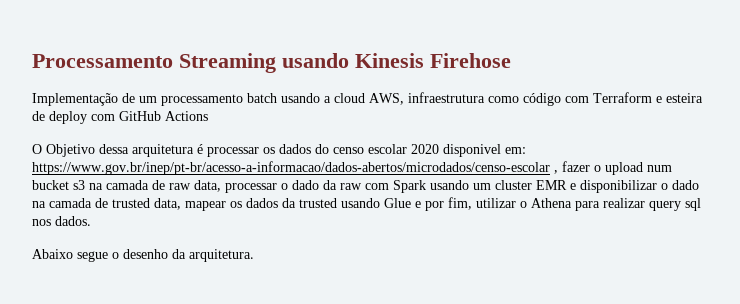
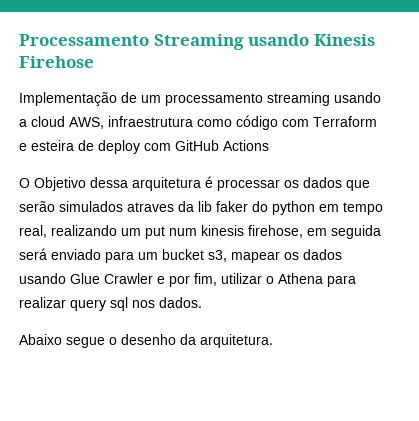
[247,93,277,103] batch -> [267,92,330,106] streaming
[315,144,526,157] [32,161,672,175] [32,180,699,193] [32,198,181,210] do censo escolar 2020 disponivel em: https://www.gov.br/inep/pt-br/acesso-a-informacao/dados-abertos/microdados/censo-escolar , fazer o upload num bucket s3 na camada de raw data, processar o dado da raw com Spark usando um cluster EMR e disponibilizar o dado na camada de trusted data, -> [346,180,370,191] [19,201,383,215] [19,225,381,239] [19,248,227,263] que serão simulados atraves da lib faker do python em tempo real, realizando um put num kinesis firehose, em seguida será enviado para um bucket s3,
[282,198,337,208] da trusted -> (342, 254) none
(411, 203) none -> [104,273,153,284] Crawler

